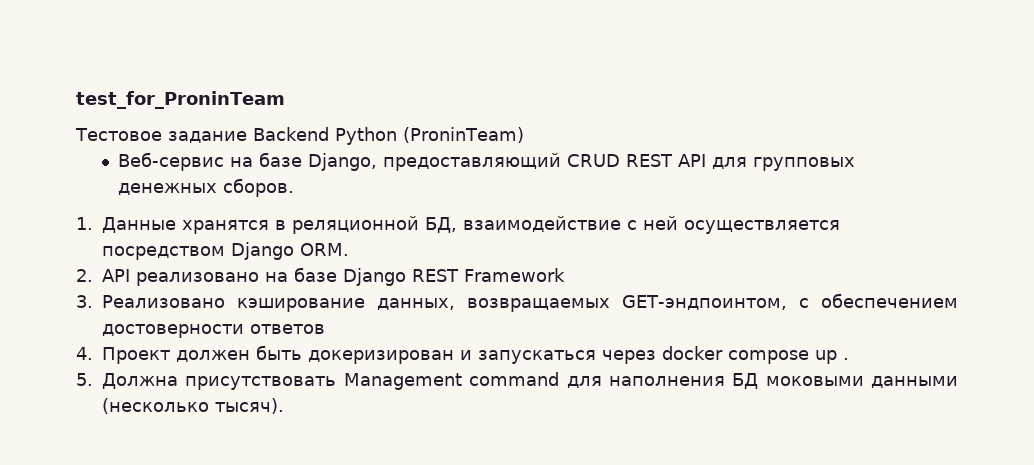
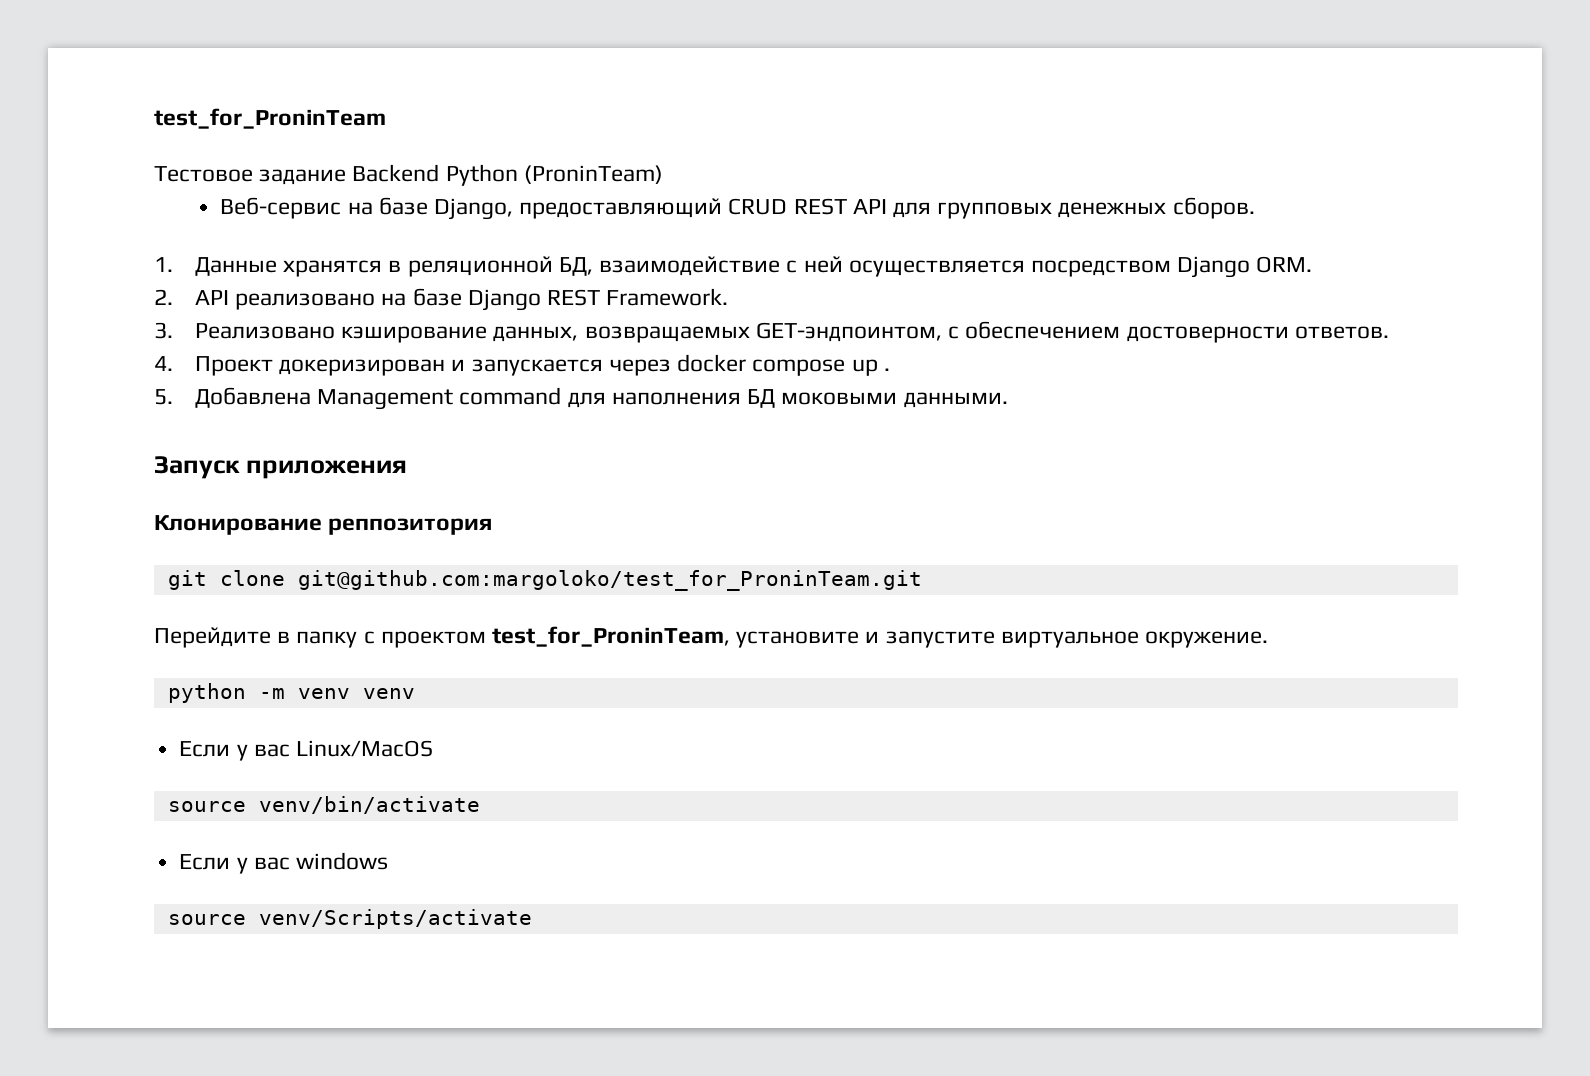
[464,268,565,282] Framework -> [606,288,729,306] Framework.
[250,324,325,334] ответов -> [1294,326,1389,339] ответов.
[176,345,302,362] должен быть -> (274, 366) none
[478,350,596,364] запускаться -> [471,359,603,376] запускается
[102,373,337,390] Должна присутствовать -> [195,387,312,408] Добавлена
[871,376,958,388] [102,398,284,414] данными (несколько тысяч). -> [903,392,1008,408] [154,456,407,479] [154,515,493,535] [167,570,922,591] [154,626,1269,648] [167,683,415,703] [179,740,433,761] [167,796,480,814] [179,852,388,874] [167,909,532,929] данными. // Запуск приложения // Клонирование реппозитория // git clone git@github.com:margoloko/test_for_ProninTeam.git // Перейдите в папку с проектом test_for_ProninTeam, установите и запустите виртуальное окружение. // python -m venv venv // Если у вас Linux/MacOS // source venv/bin/activate // Если у вас windows // source venv/Scripts/activate

